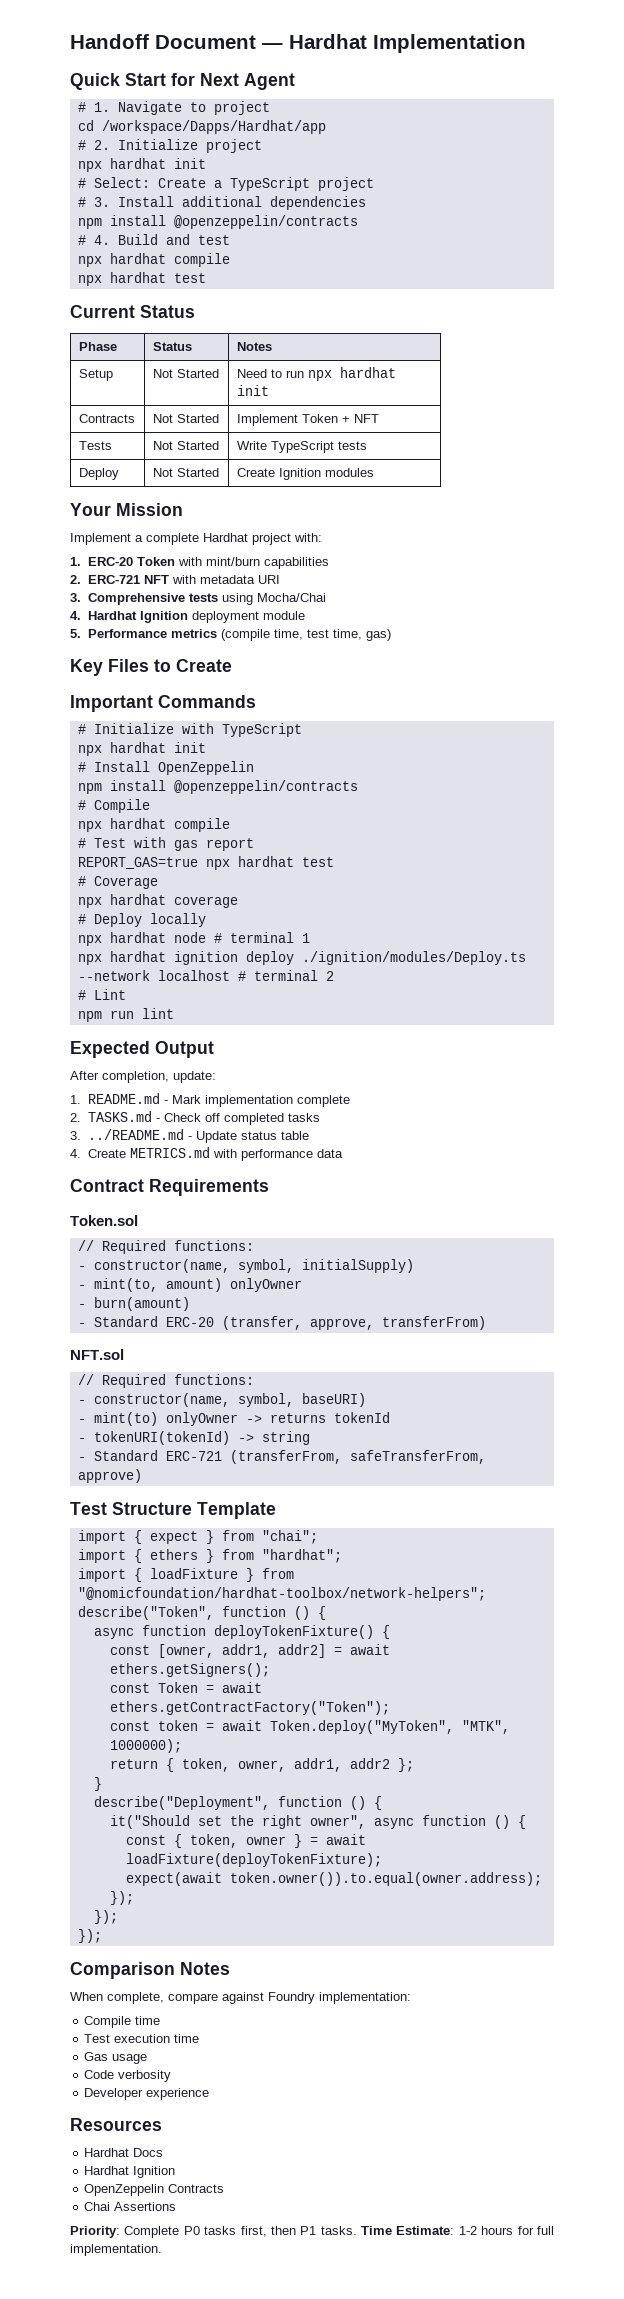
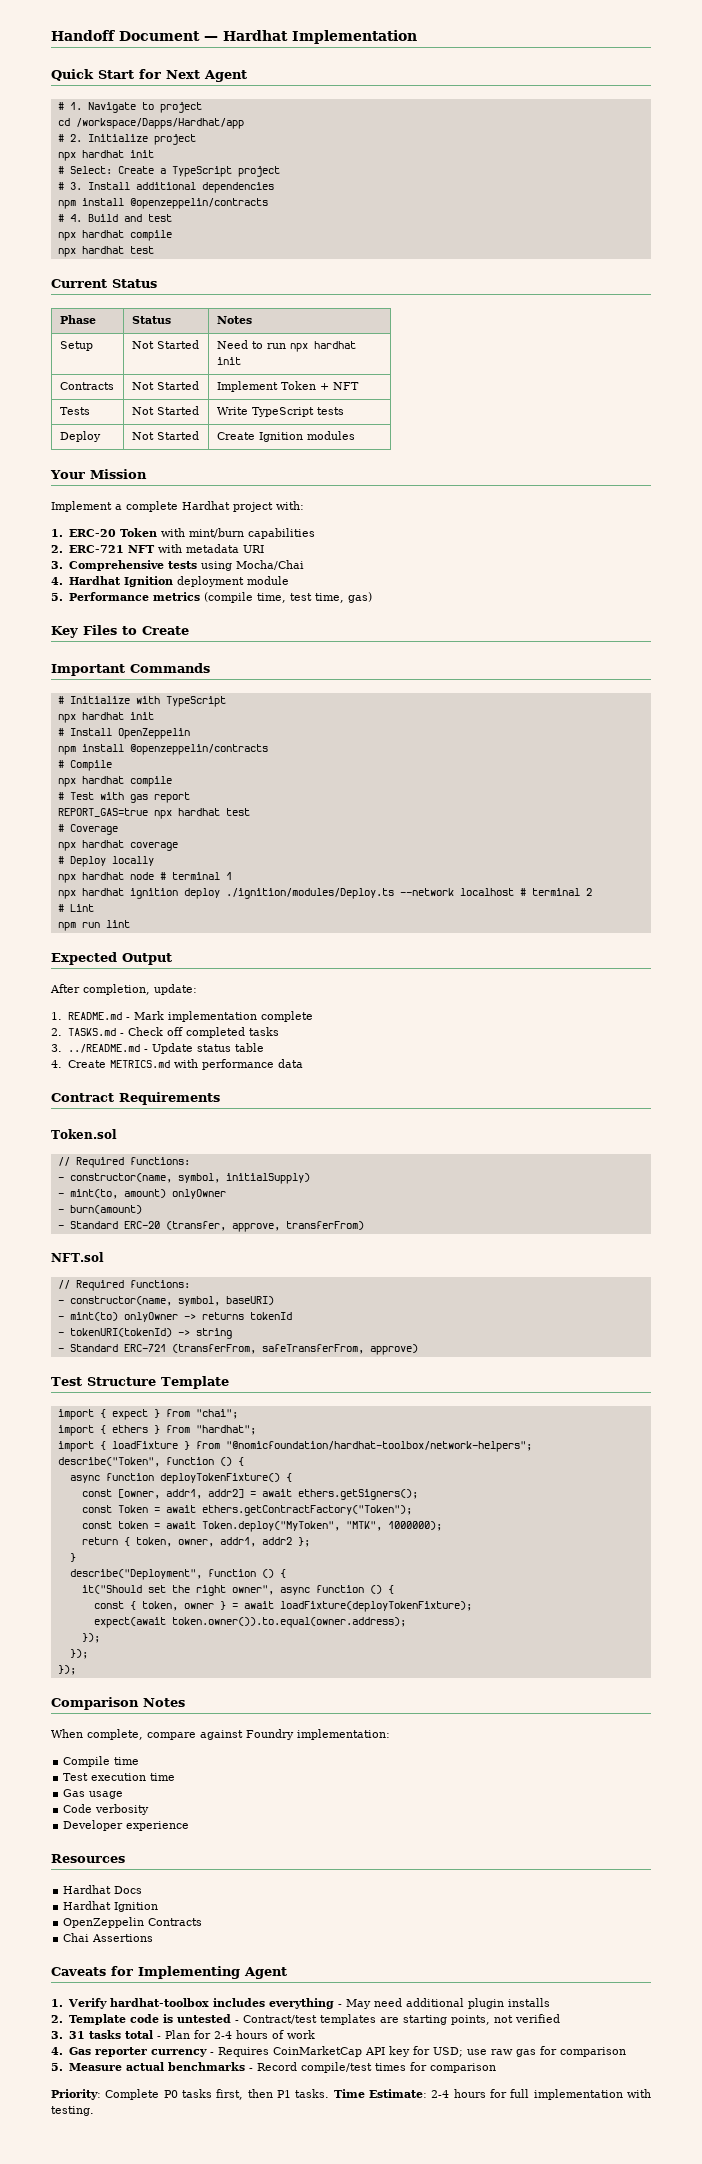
(177, 2206) none -> [51,1966,287,1979] [51,1998,550,2009] [51,2014,561,2025] [51,2030,315,2039] [51,2046,626,2057] [51,2062,496,2073] // Caveats for Implementing Agent // 1. Verify hardhat-toolbox includes everything - May need additional plugin installs // 2. Template code is untested - Contract/test templates are starting points, not verified // 3. 31 tasks total - Plan for 2-4 hours of work // 4. Gas reporter currency - Requires CoinMarketCap API key for USD; use raw gas for comparison // 5. Measure actual benchmarks - Record compile/test times for comparison
[458,2226,477,2235] 1-2 -> [431,2090,450,2098] 2-4
[70,2244,162,2256] implementation. -> [533,2089,651,2100] [51,2106,94,2116] implementation with testing.

